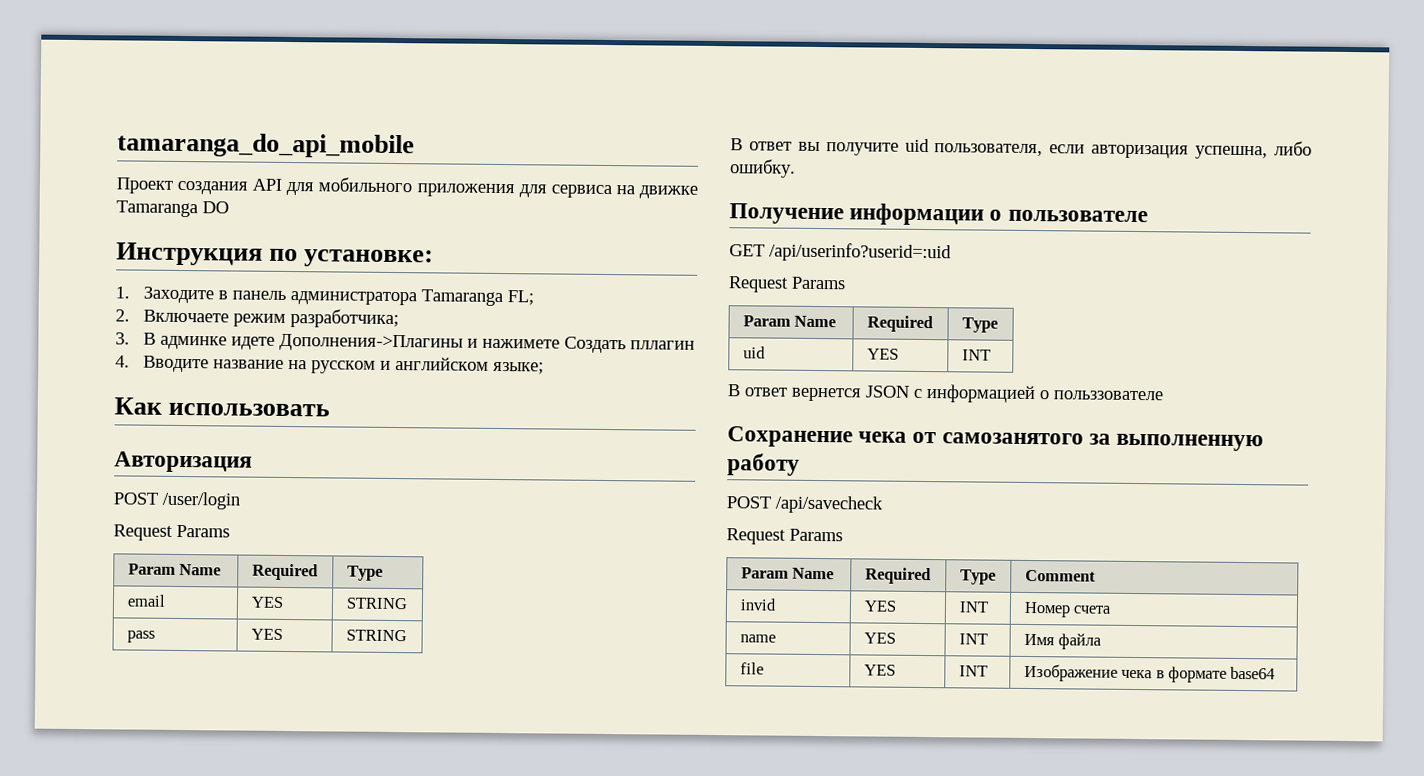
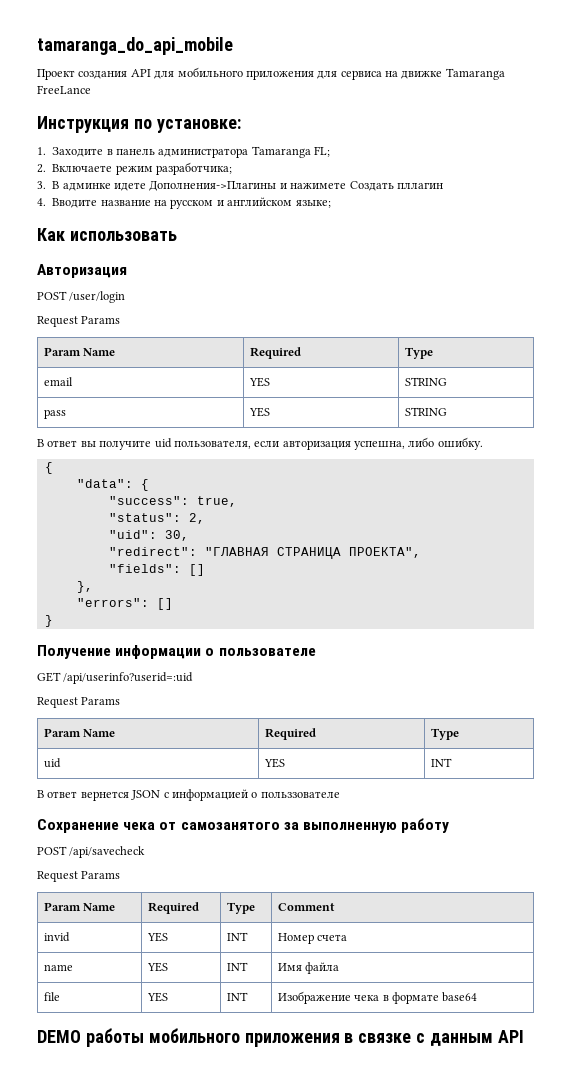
[202,201,229,214] DO -> [37,85,91,94] FreeLance
(796, 168) none -> [44,462,53,474] [76,479,149,491] [108,496,237,507] [108,513,205,524] [108,530,189,541] [108,547,421,559] [108,564,205,576] [76,581,93,593] [76,598,173,610] [44,615,53,627] // { // "data": { // "success": true, // "status": 2, // "uid": 30, // "redirect": "ГЛАВНАЯ СТРАНИЦА ПРОЕКТА", // "fields": [] // }, // "errors": [] // }
(1276, 673) none -> [37,1028,524,1047] // DEMO работы мобильного приложения в связке с данным API

